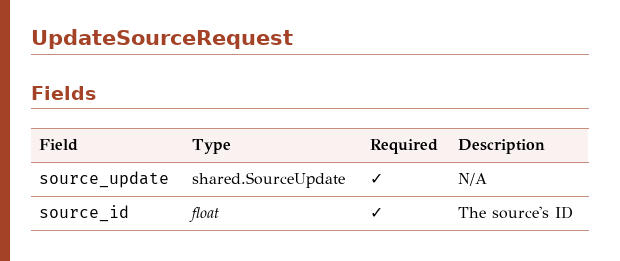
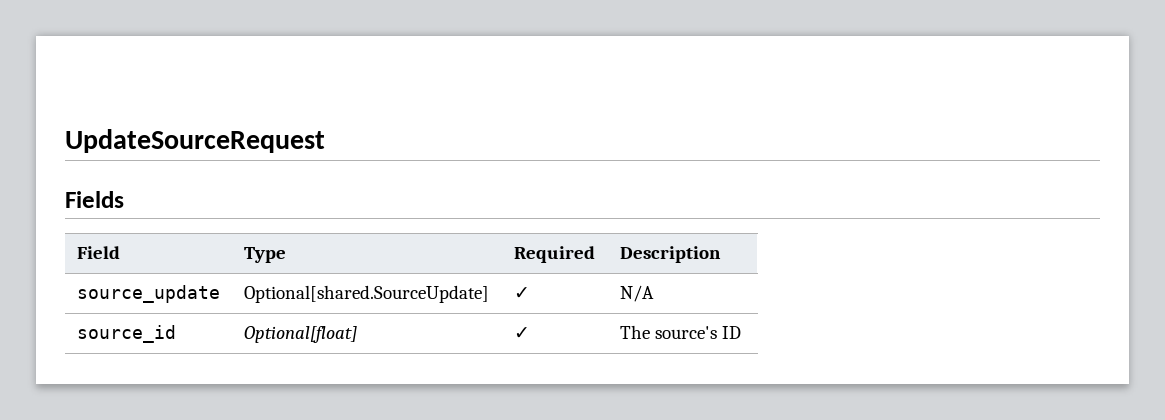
[191,172,345,188] shared.SourceUpdate -> [243,285,489,303] Optional[shared.SourceUpdate]
[188,207,219,222] float -> [243,326,357,343] Optional[float]

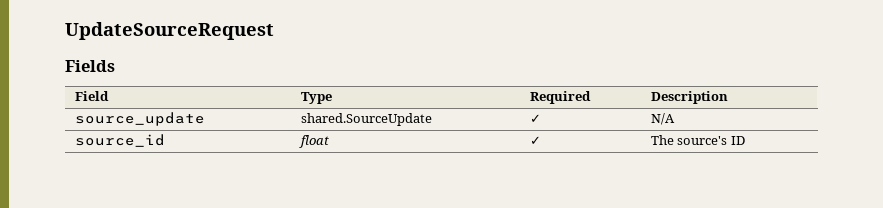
[243,285,489,303] Optional[shared.SourceUpdate] -> [300,113,432,126] shared.SourceUpdate
[243,326,357,343] Optional[float] -> [298,135,329,148] float

